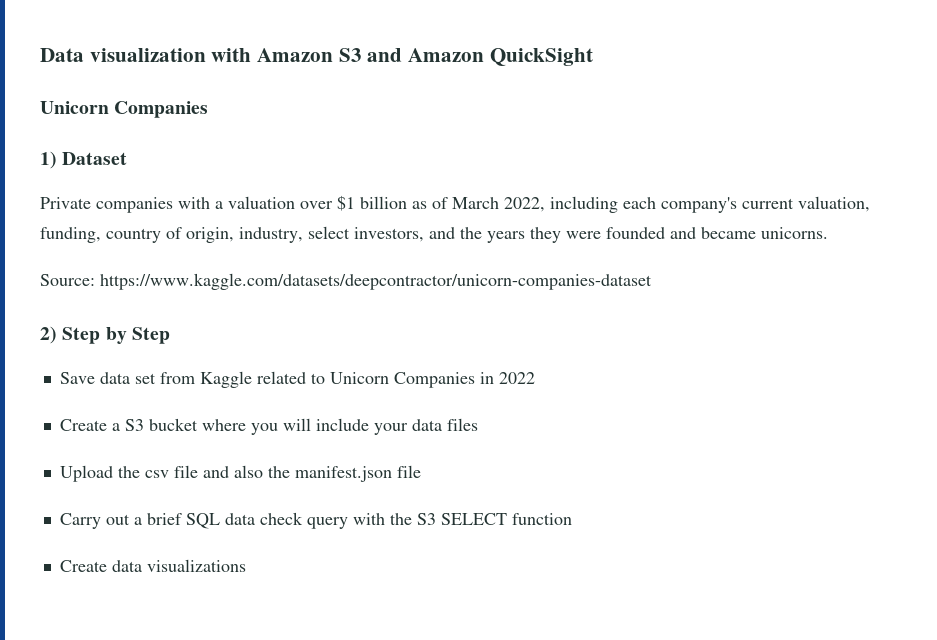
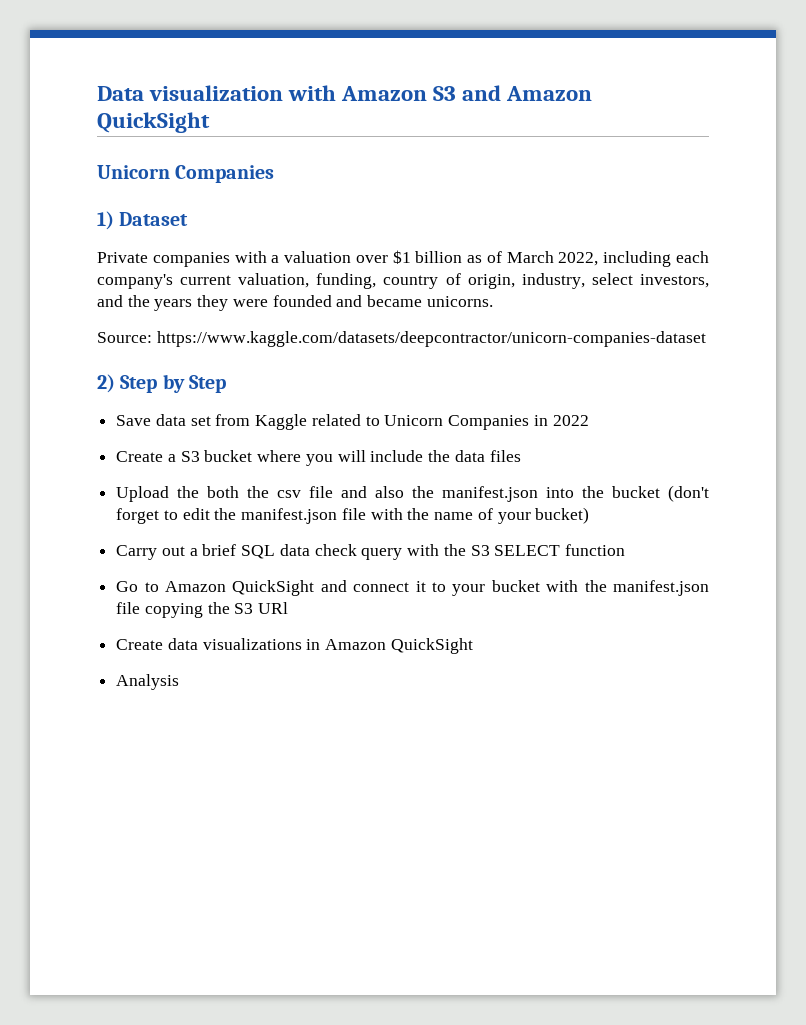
[373,423,408,435] your -> [428,450,451,462] the
(140, 472) none -> [207,486,270,498] both the
[396,465,421,478] file -> [546,485,709,502] [116,507,590,524] into the bucket (don't forget to edit the manifest.json file with the name of your bucket)
(572, 519) none -> [116,580,709,596] [116,602,289,618] // Go to Amazon QuickSight and connect it to your bucket with the manifest.json file copying the S3 URl
(246, 565) none -> [306,638,473,654] [116,674,180,690] in Amazon QuickSight // Analysis

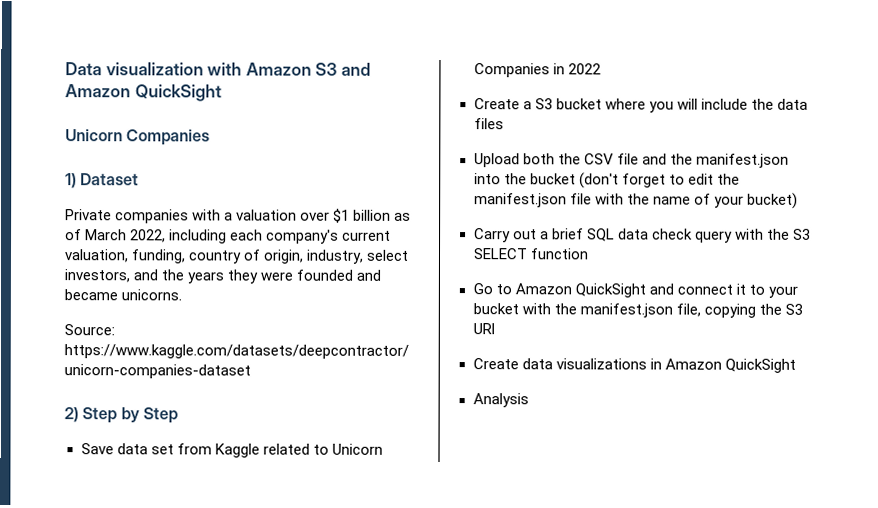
[177,486,200,498] the -> (520, 160) none
[277,490,302,498] csv -> [583,153,614,165] CSV
[375,486,405,498] also -> (667, 159) none
[116,602,141,614] file -> [675,303,701,317] file,

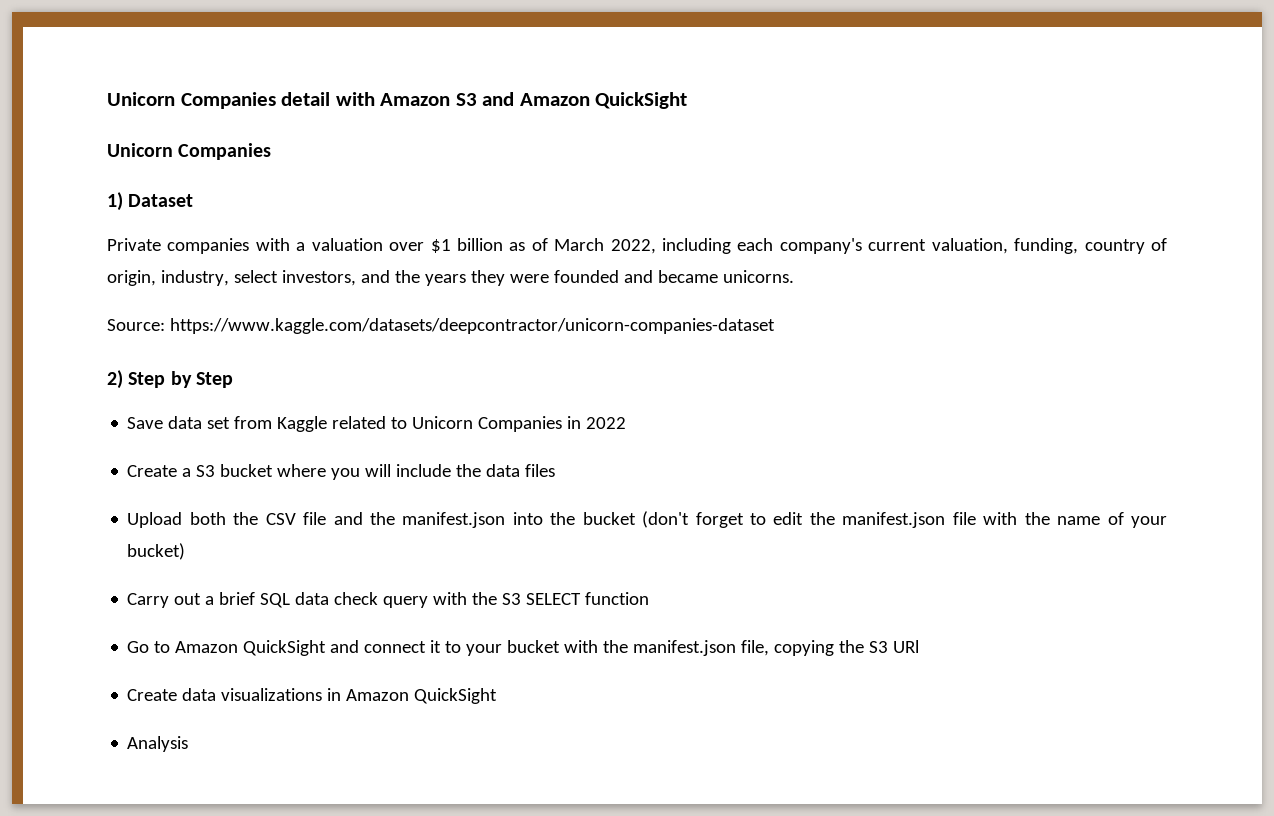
[65,62,204,76] Data visualization -> [107,92,331,109] Unicorn Companies detail

